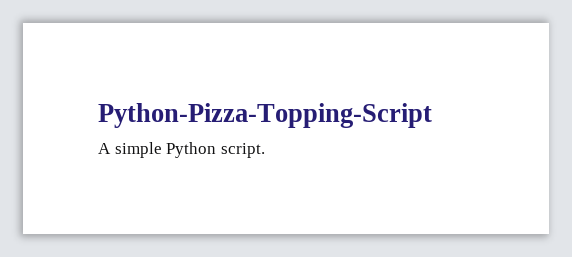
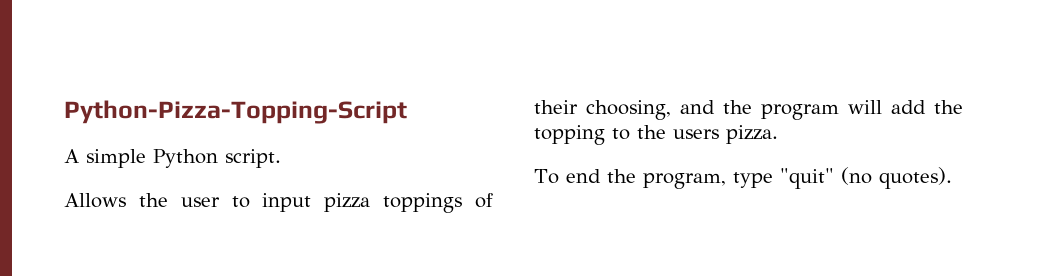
(265, 150) none -> [64,193,493,213] [534,100,963,120] [534,125,778,145] [534,167,952,189] // Allows the user to input pizza toppings of their choosing, and the program will add the topping to the users pizza. // To end the program, type "quit" (no quotes).

